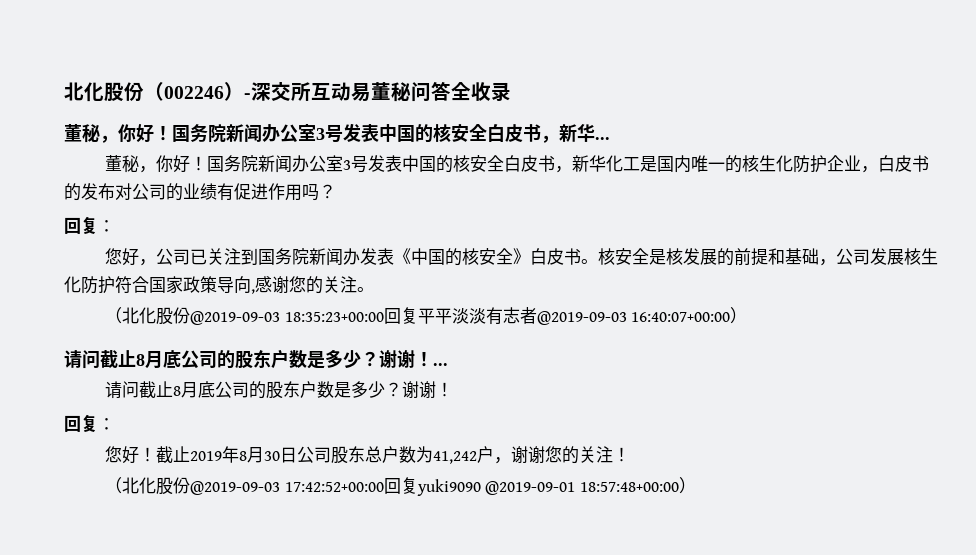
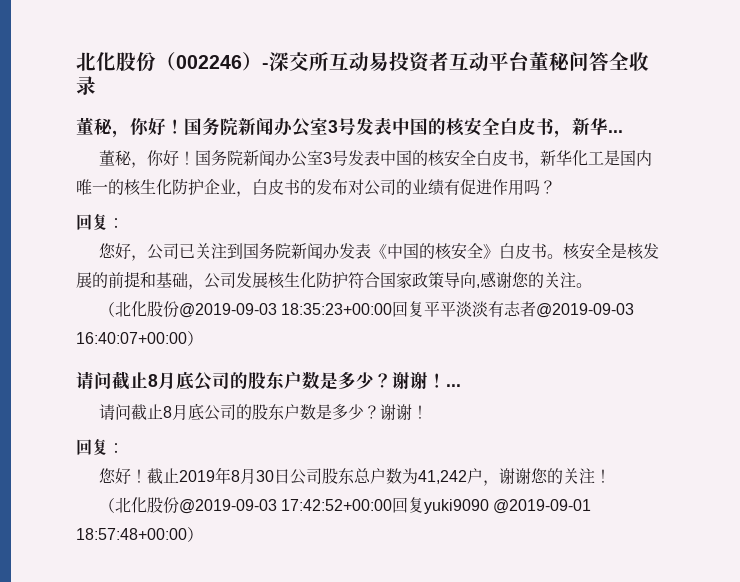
(371, 92) none -> [389,51,530,73] 投资者互动平台

